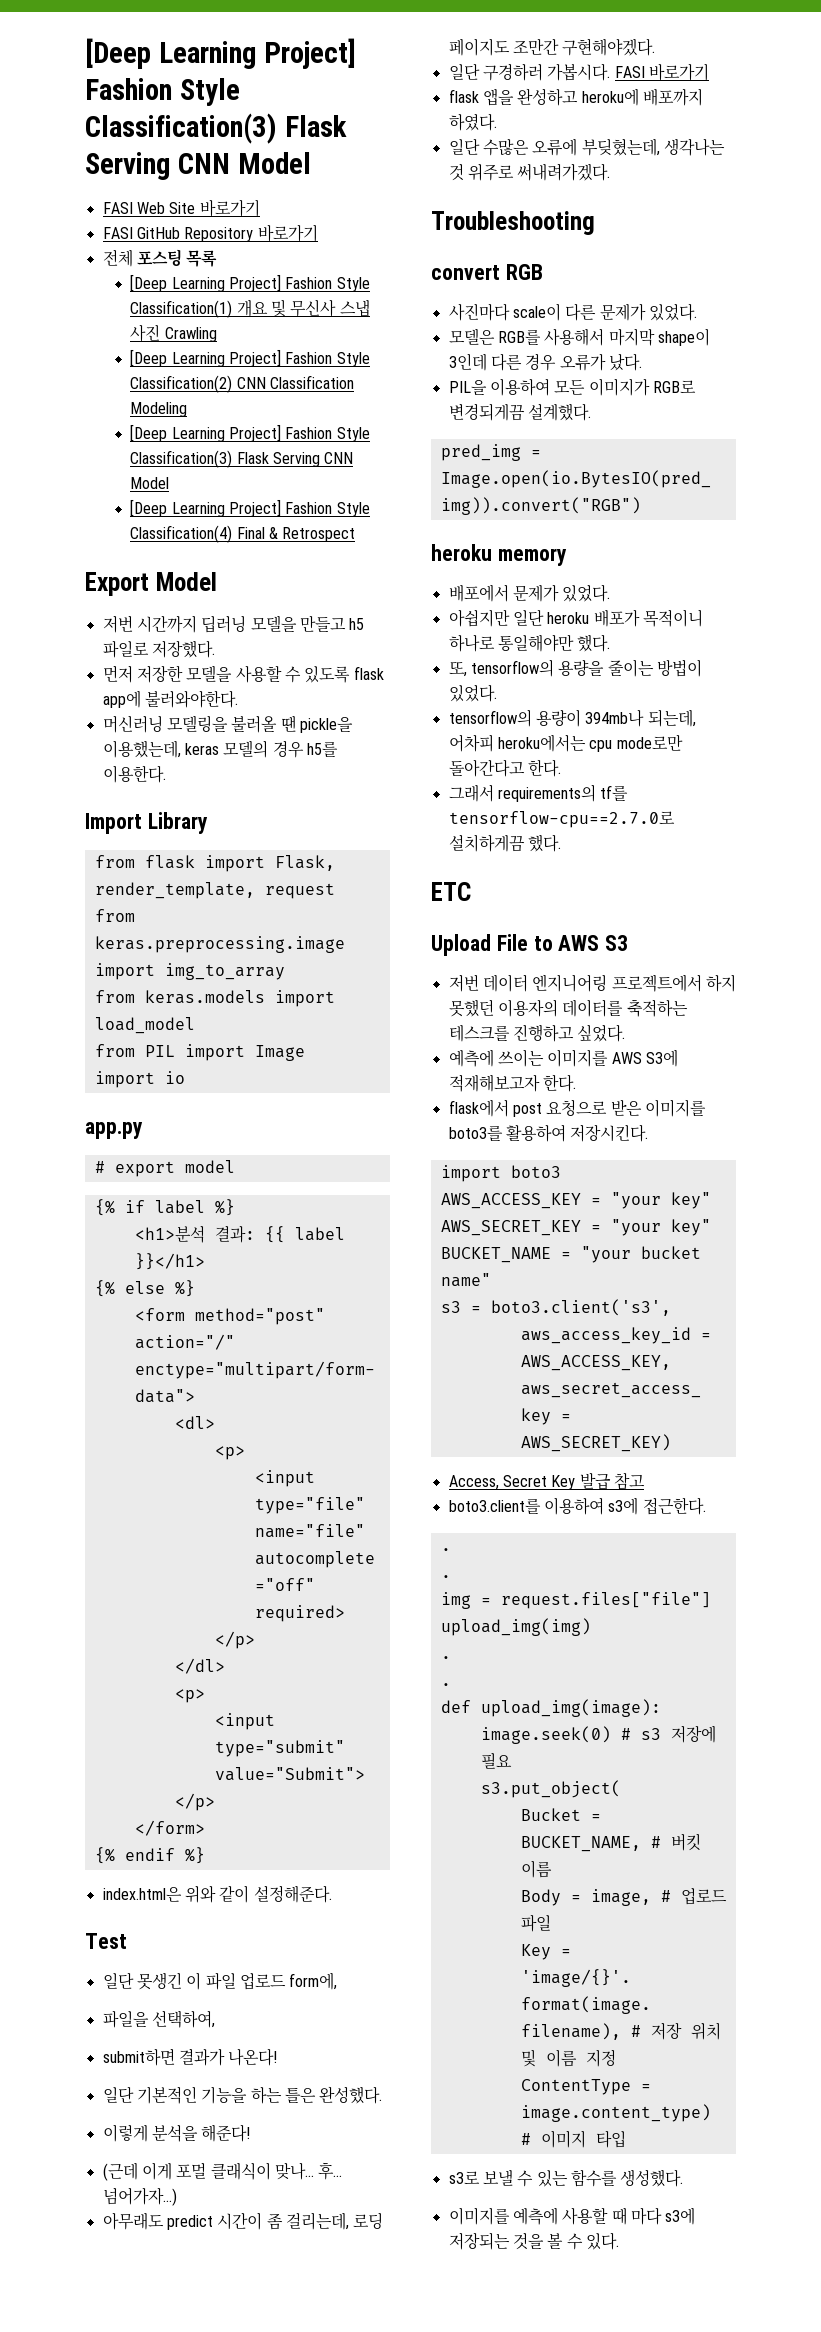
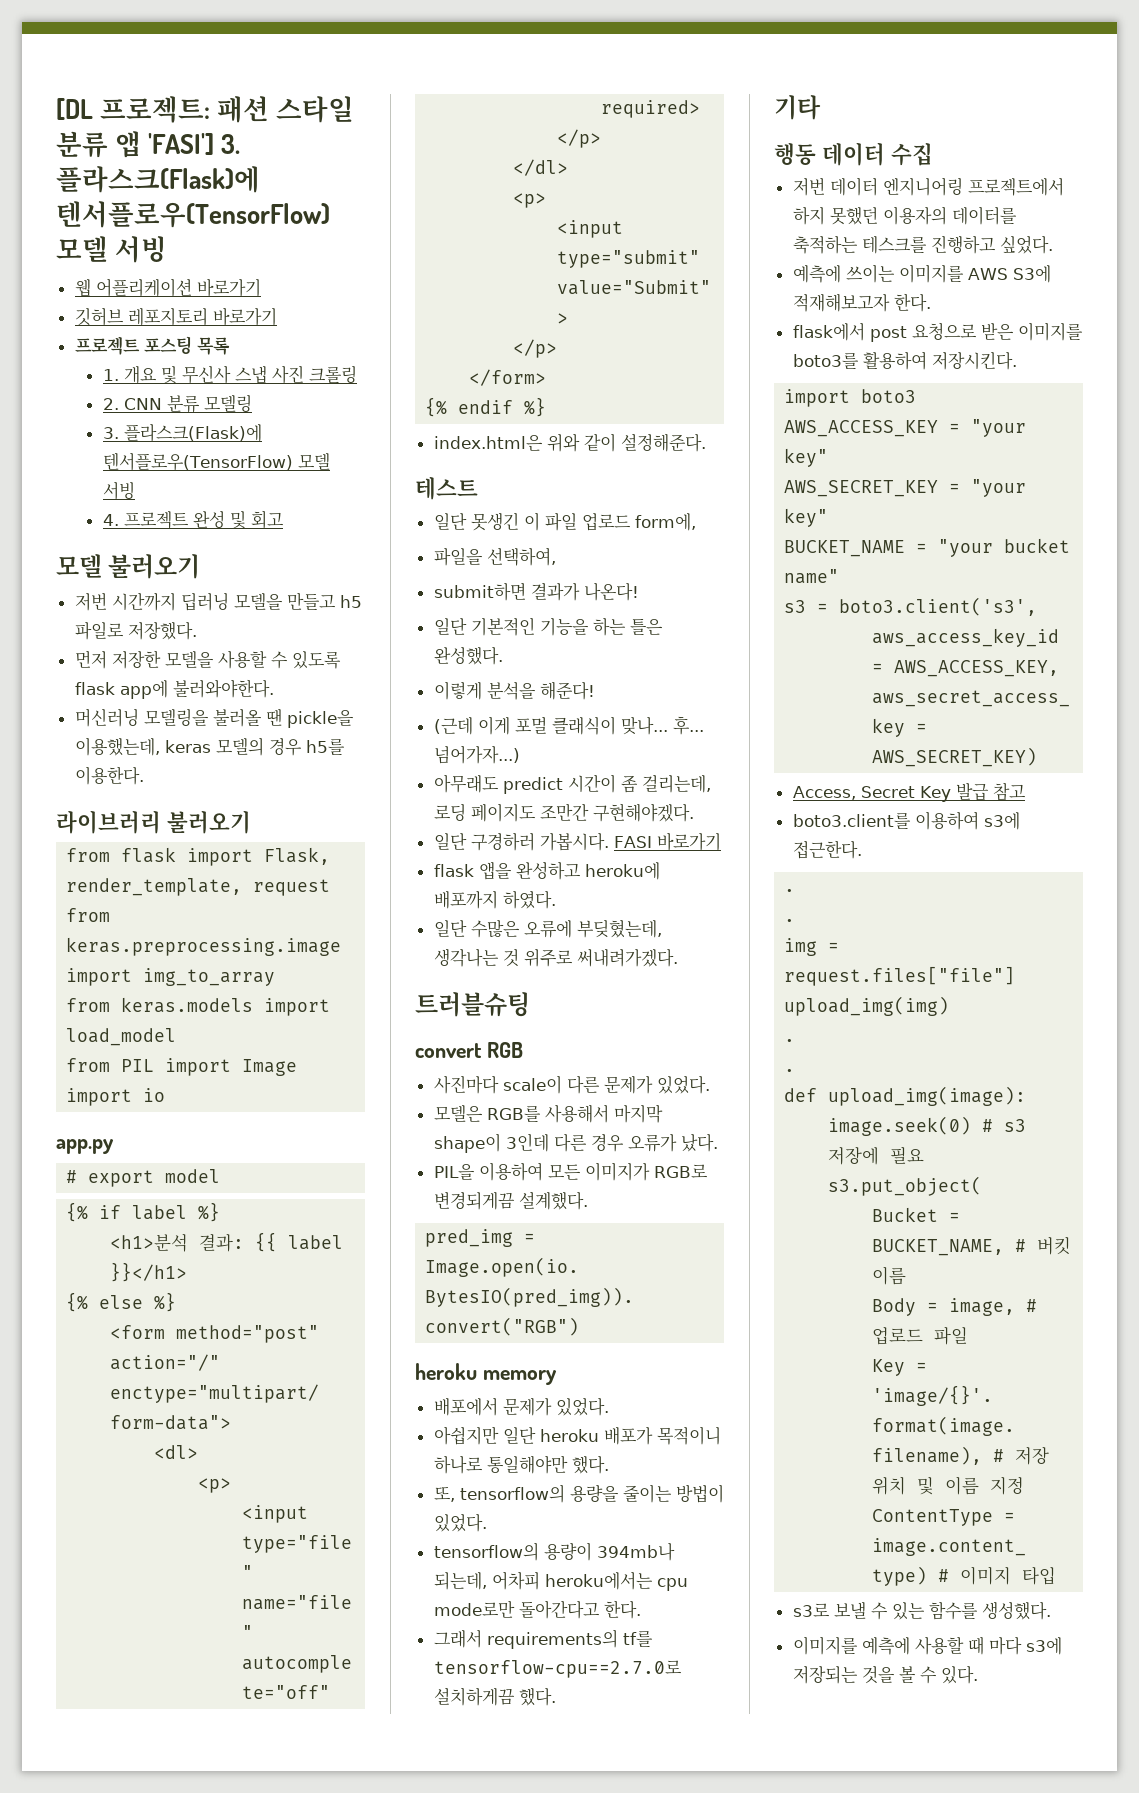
[85,38,356,69] [85,78,240,106] [85,113,347,144] [85,152,311,180] [102,199,260,217] [102,224,318,242] [102,249,133,267] [Deep Learning Project] Fashion Style Classification(3) Flask Serving CNN Model // FASI Web Site 바로가기 // FASI GitHub Repository 바로가기 // 전체 -> [56,96,355,123] [56,131,241,158] [56,166,260,193] [56,201,330,228] [56,236,168,263] [74,278,261,297] [74,307,277,326] [74,336,140,355] [DL 프로젝트: 패션 스타일 분류 앱 'FASI'] 3. 플라스크(Flask)에 텐서플로우(TensorFlow) 모델 서빙 // 웹 어플리케이션 바로가기 // 깃허브 레포지토리 바로가기 // 프로젝트
[130,274,370,292] [130,300,233,318] [Deep Learning Project] Fashion Style Classification(1) -> [102,369,119,381] 1.
[164,327,217,342] [130,349,370,367] [130,375,355,393] [130,402,188,417] [130,424,370,442] [130,450,354,468] [130,477,170,489] [130,499,370,517] [130,525,356,543] [85,572,217,596] Crawling // [Deep Learning Project] Fashion Style Classification(2) CNN Classification Modeling // [Deep Learning Project] Fashion Style Classification(3) Flask Serving CNN Model // [Deep Learning Project] Fashion Style Classification(4) Final & Retrospect // Export Model -> [308,365,357,383] [102,394,252,413] [102,424,262,442] [102,452,330,471] [102,481,135,500] [102,510,284,529] [56,554,201,579] 크롤링 // 2. CNN 분류 모델링 // 3. 플라스크(Flask)에 텐서플로우(TensorFlow) 모델 서빙 // 4. 프로젝트 완성 및 회고 // 모델 불러오기
[85,812,208,834] Import Library -> [56,810,251,834] 라이브러리 불러오기
[85,1933,127,1949] Test -> [415,477,478,500] 테스트
[431,211,595,235] Troubleshooting -> [415,992,530,1017] 트러블슈팅
[431,882,471,901] [431,934,629,956] ETC // Upload File to AWS S3 -> [774,95,821,120] [774,142,933,166] 기타 // 행동 데이터 수집

